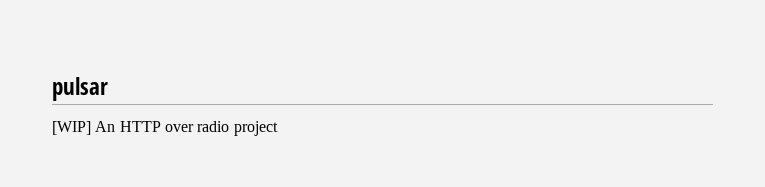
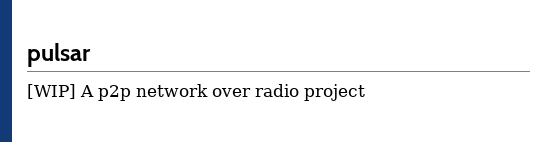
[95,121,161,132] An HTTP -> [80,84,208,101] A p2p network

